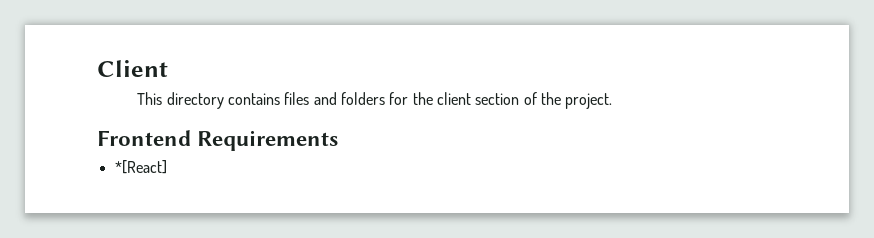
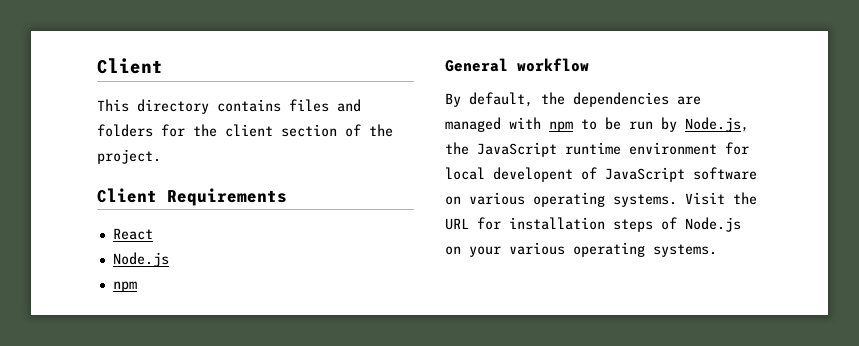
[97,130,191,146] Frontend -> [97,188,157,203] Client
[114,160,167,174] *[React] -> [112,228,153,240] [112,252,169,267] [112,281,137,292] [445,58,589,72] [445,92,701,107] [445,117,749,132] [445,142,749,157] [445,167,757,182] [445,192,757,207] [445,217,741,232] [445,242,717,257] React // Node.js // npm // General workflow // By default, the dependencies are managed with npm to be run by Node.js, the JavaScript runtime environment for local developent of JavaScript software on various operating systems. Visit the URL for installation steps of Node.js on your various operating systems.

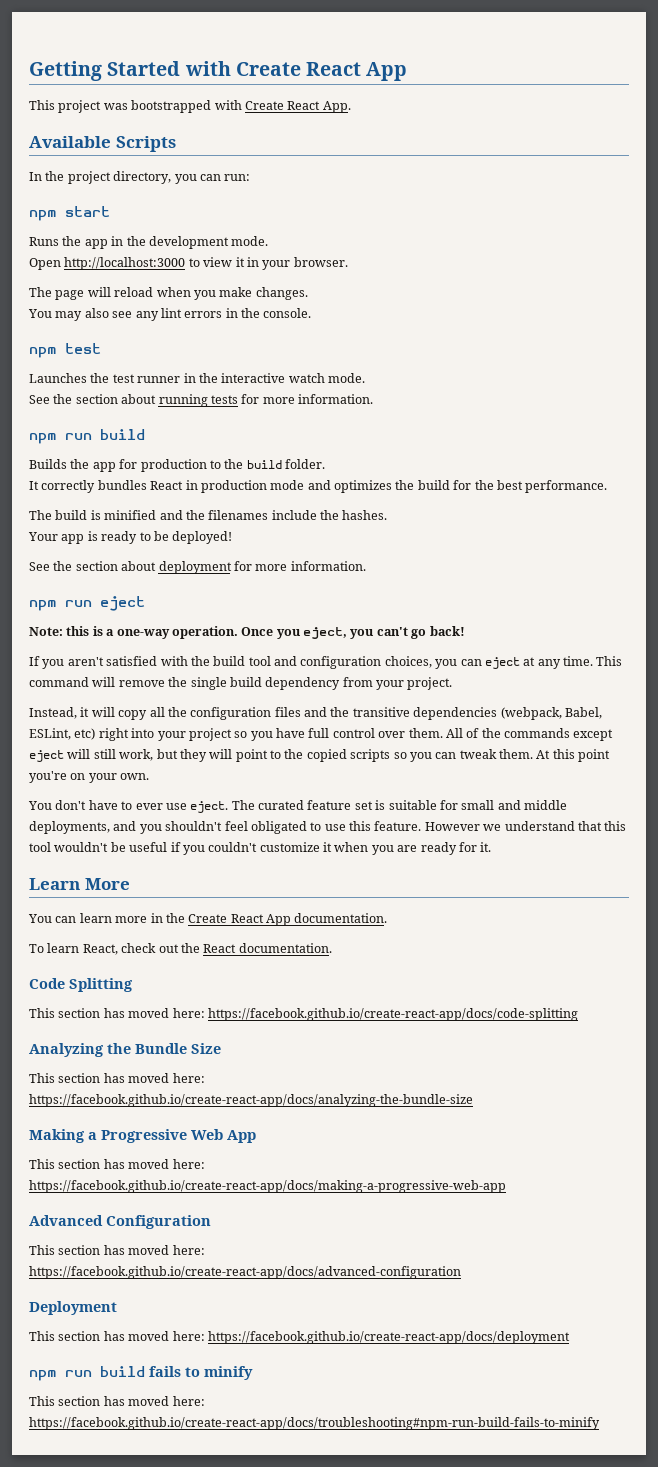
[97,58,163,74] [97,99,361,114] [97,124,393,137] [97,149,161,164] [97,188,287,206] [112,228,153,240] [112,252,169,267] [112,281,137,292] [445,58,589,72] [445,92,701,107] [445,117,749,132] [445,142,749,157] [445,167,757,182] [445,192,757,207] [445,217,741,232] [445,242,717,257] Client // This directory contains files and folders for the client section of the project. // Client Requirements // React // Node.js // npm // General workflow // By default, the dependencies are managed with npm to be run by Node.js, the JavaScript runtime environment for local developent of JavaScript software on various operating systems. Visit the URL for installation steps of Node.js on your various operating systems. -> [29,61,408,81] [29,100,351,113] [29,136,176,152] [29,171,251,184] [29,206,110,221] [29,236,269,249] [29,257,348,270] [29,287,308,300] [28,308,312,321] [29,343,101,358] [29,373,365,383] [29,394,373,407] [29,429,145,444] [29,459,325,472] [29,480,608,493] [29,510,388,520] [28,531,233,544] [29,561,366,574] [29,596,145,611] [29,626,465,639] [29,656,623,669] [29,677,453,690] [29,707,602,720] [29,728,614,741] [29,749,611,762] [29,771,150,783] [28,800,567,813] [29,821,627,834] [29,842,492,855] [29,878,130,890] [28,913,388,926] [29,943,332,955] [29,978,133,992] [29,1008,578,1021] [29,1043,221,1057] [29,1073,205,1083] [29,1094,473,1107] [29,1129,256,1143] [29,1159,205,1169] [29,1180,506,1193] [29,1215,211,1229] [29,1245,205,1255] [29,1266,461,1279] [29,1301,117,1315] [29,1331,570,1344] [29,1366,253,1381] [29,1396,205,1406] [29,1417,600,1430] Getting Started with Create React App // This project was bootstrapped with Create React App. // Available Scripts // In the project directory, you can run: // npm start // Runs the app in the development mode. // Open http://localhost:3000 to view it in your browser. // The page will reload when you make changes. // You may also see any lint errors in the console. // npm test // Launches the test runner in the interactive watch mode. // See the section about running tests for more information. // npm run build // Builds the app for production to the build folder. // It correctly bundles React in production mode and optimizes the build for the best performance. // The build is minified and the filenames include the hashes. // Your app is ready to be deployed! // See the section about deployment for more information. // npm run eject // Note: this is a one-way operation. Once you eject, you can't go back! // If you aren't satisfied with the build tool and configuration choices, you can eject at any time. This command will remove the single build dependency from your project. // Instead, it will copy all the configuration files and the transitive dependencies (webpack, Babel, ESLint, etc) right into your project so you have full control over them. All of the commands except eject will still work, but they will point to the copied scripts so you can tweak them. At this point you're on your own. // You don't have to ever use eject. The curated feature set is suitable for small and middle deployments, and you shouldn't feel obligated to use this feature. However we understand that this tool wouldn't be useful if you couldn't customize it when you are ready for it. // Learn More // You can learn more in the Create React App documentation. // To learn React, check out the React documentation. // Code Splitting // This section has moved here: https://facebook.github.io/create-react-app/docs/code-splitting // Analyzing the Bundle Size // This section has moved here: https://facebook.github.io/create-react-app/docs/analyzing-the-bundle-size // Making a Progressive Web App // This section has moved here: https://facebook.github.io/create-react-app/docs/making-a-progressive-web-app // Advanced Configuration // This section has moved here: https://facebook.github.io/create-react-app/docs/advanced-configuration // Deployment // This section has moved here: https://facebook.github.io/create-react-app/docs/deployment // npm run build fails to minify // This section has moved here: https://facebook.github.io/create-react-app/docs/troubleshooting#npm-run-build-fails-to-minify

